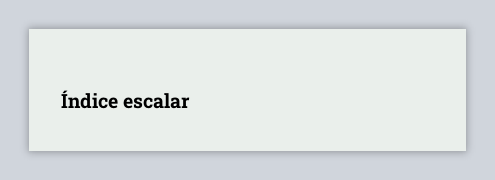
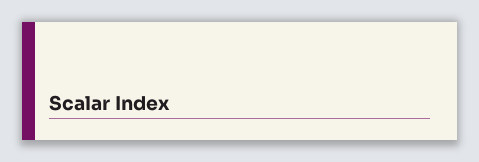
[61,90,191,109] Índice escalar -> [49,95,171,111] Scalar Index

